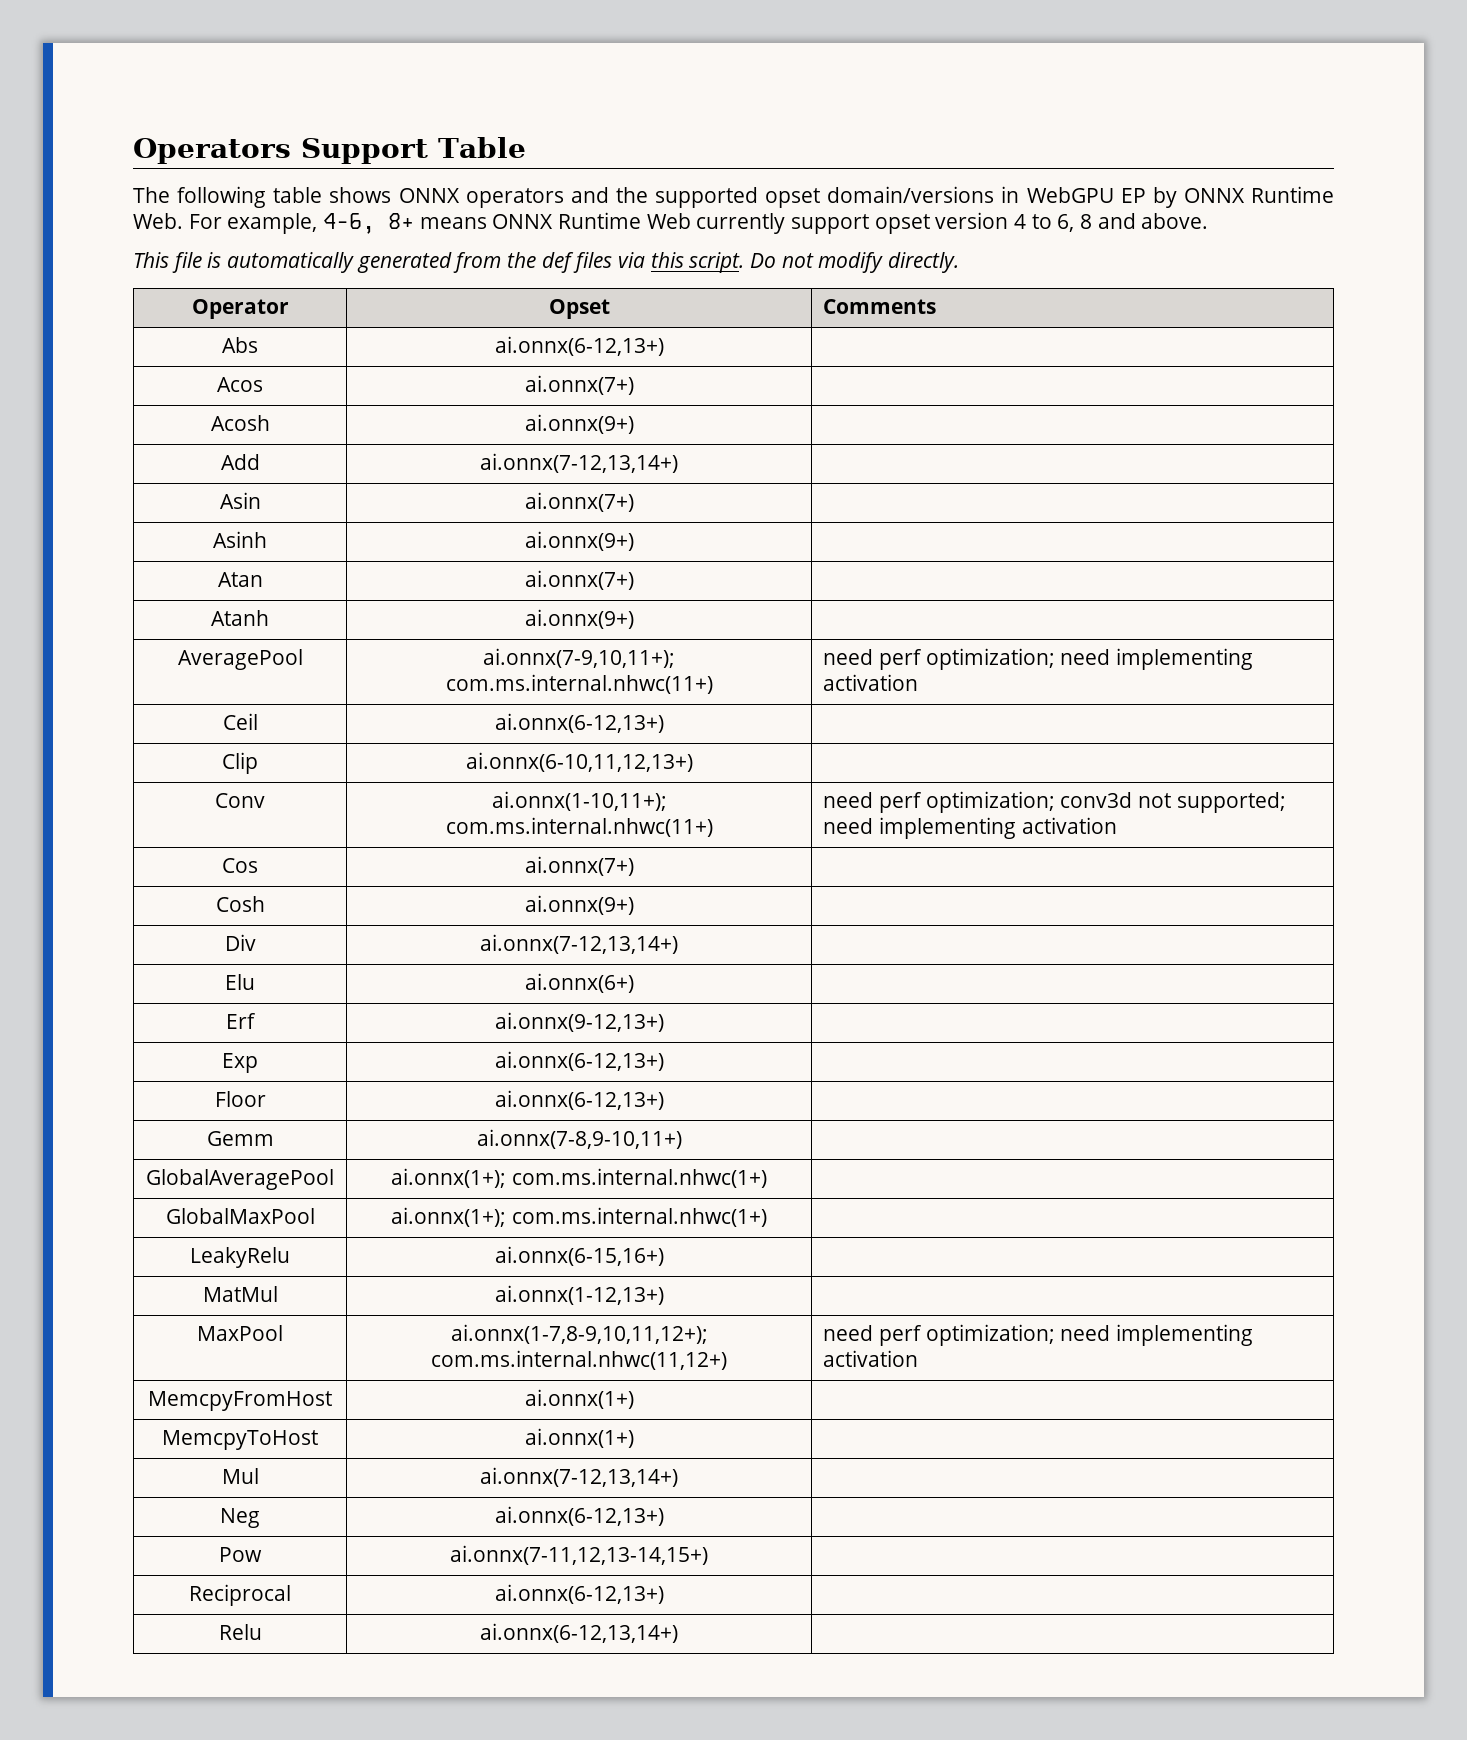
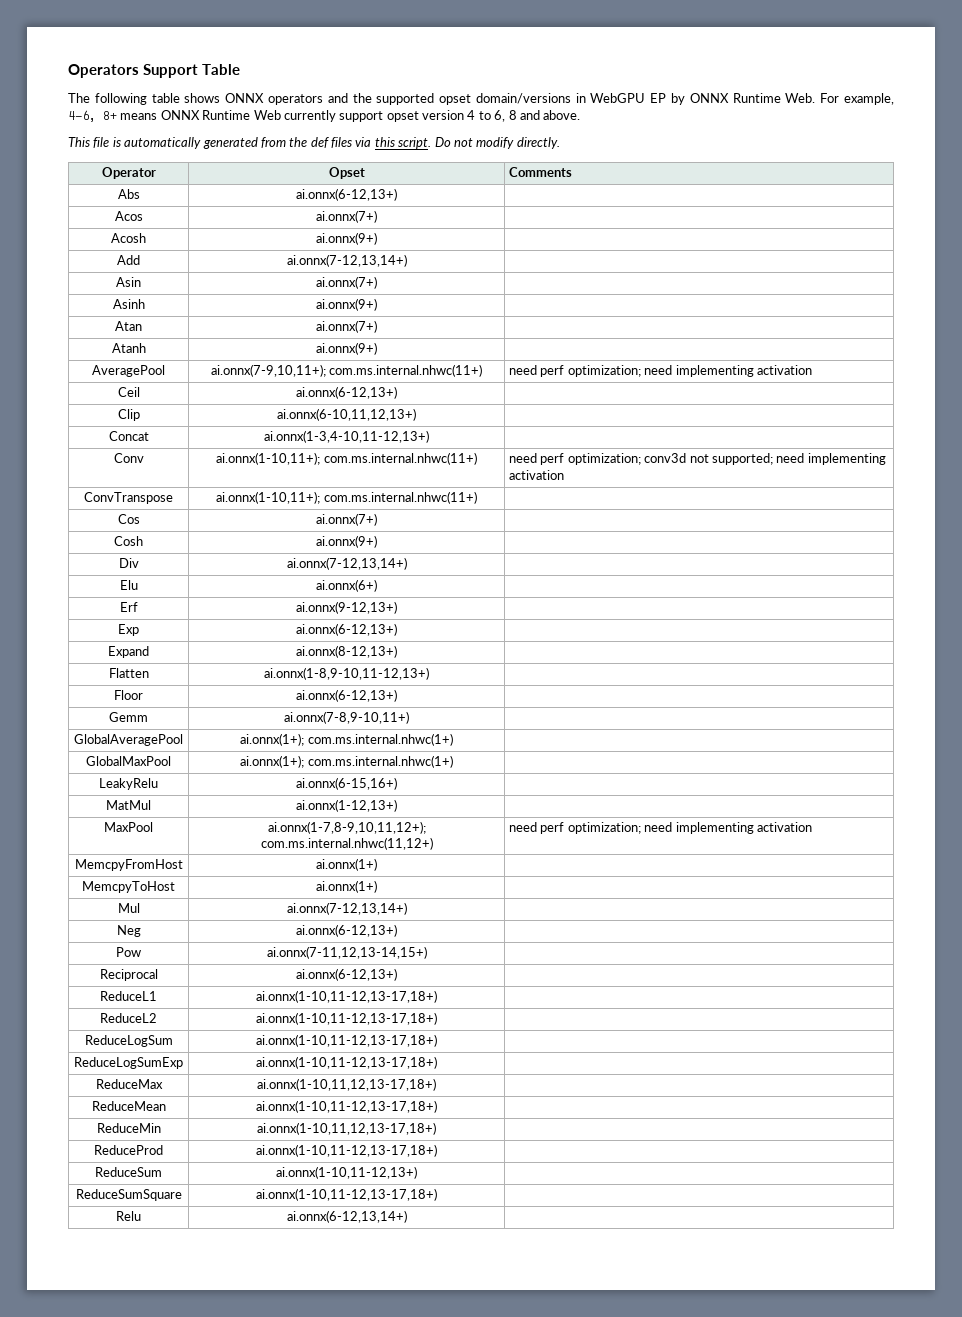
(693, 762) none -> [108,431,149,441] [264,430,429,443] // Concat | ai.onnx(1-3,4-10,11-12,13+) |
(1117, 825) none -> [84,492,173,504] [216,491,477,504] // ConvTranspose | ai.onnx(1-10,11+); com.ms.internal.nhwc(11+) |
(664, 1061) none -> [108,646,149,658] [296,645,397,658] [108,668,149,678] [264,667,429,680] // Expand | ai.onnx(8-12,13+) | // Flatten | ai.onnx(1-8,9-10,11-12,13+) |
(664, 1594) none -> [100,991,157,1001] [256,990,437,1003] [100,1013,157,1023] [256,1012,437,1025] [84,1035,173,1047] [256,1034,437,1047] [74,1057,183,1069] [256,1056,437,1069] [95,1079,163,1089] [257,1078,436,1091] [91,1101,166,1111] [256,1100,437,1113] [96,1123,161,1133] [257,1122,436,1135] [94,1145,163,1155] [256,1144,437,1157] [95,1167,162,1177] [276,1166,417,1179] [75,1189,182,1201] [256,1188,437,1201] // ReduceL1 | ai.onnx(1-10,11-12,13-17,18+) | // ReduceL2 | ai.onnx(1-10,11-12,13-17,18+) | // ReduceLogSum | ai.onnx(1-10,11-12,13-17,18+) | // ReduceLogSumExp | ai.onnx(1-10,11-12,13-17,18+) | // ReduceMax | ai.onnx(1-10,11,12,13-17,18+) | // ReduceMean | ai.onnx(1-10,11-12,13-17,18+) | // ReduceMin | ai.onnx(1-10,11,12,13-17,18+) | // ReduceProd | ai.onnx(1-10,11-12,13-17,18+) | // ReduceSum | ai.onnx(1-10,11-12,13+) | // ReduceSumSquare | ai.onnx(1-10,11-12,13-17,18+) |

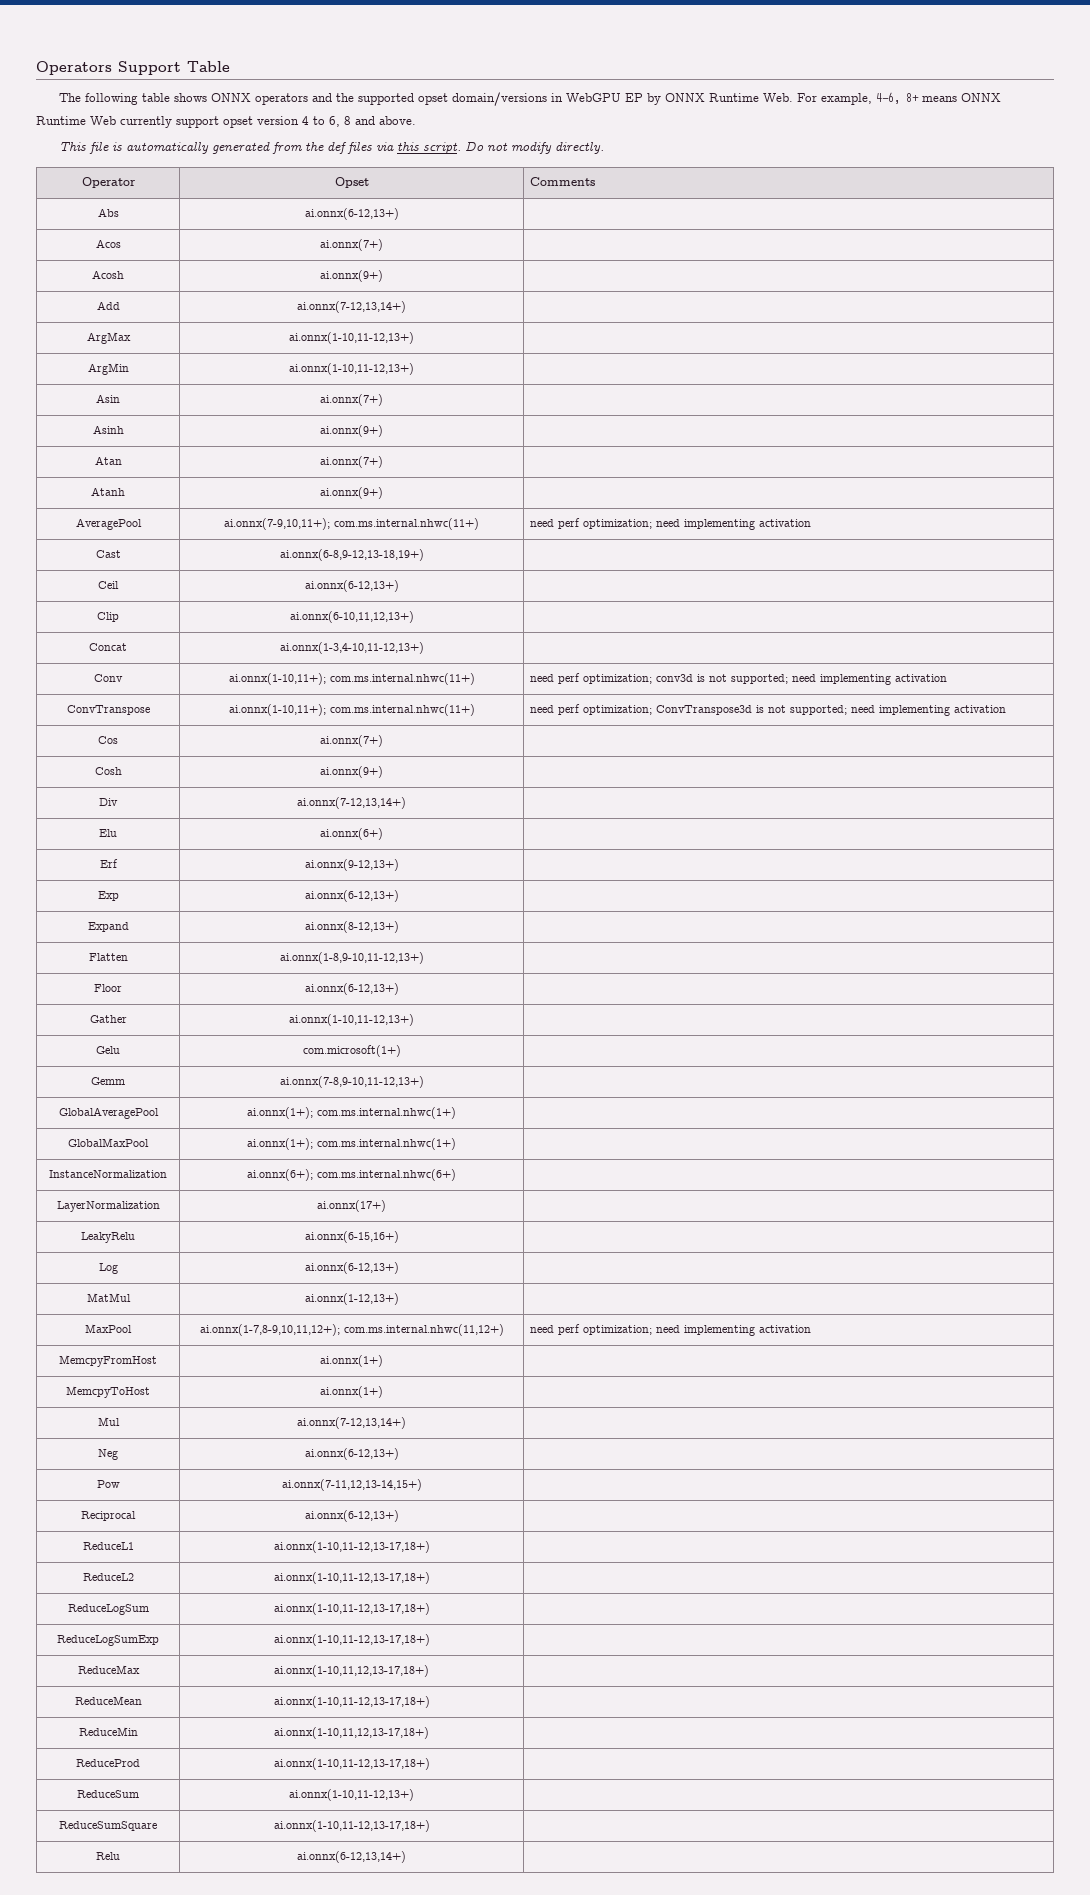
(407, 260) none -> [86,332,131,344] [289,332,414,344] [87,363,129,375] [289,363,414,375] // ArgMax | ai.onnx(1-10,11-12,13+) | // ArgMin | ai.onnx(1-10,11-12,13+) |
(812, 370) none -> [95,550,121,558] [279,549,424,561] // Cast | ai.onnx(6-8,9-12,13-18,19+) |
(687, 458) none -> [697,674,706,682] is
(477, 497) none -> [530,704,1007,716] need perf optimization; ConvTranspose3d is not supported; need implementing activation
(397, 695) none -> [89,1015,127,1023] [289,1014,414,1026] [96,1046,120,1054] [302,1045,401,1057] // Gather | ai.onnx(1-10,11-12,13+) | // Gelu | com.microsoft(1+) |
[284,711,409,724] ai.onnx(7-8,9-10,11+) -> [279,1076,424,1088] ai.onnx(7-8,9-10,11-12,13+)
(453, 761) none -> [49,1170,167,1178] [247,1169,456,1181] [56,1201,160,1212] [317,1200,386,1212] // InstanceNormalization | ai.onnx(6+); com.ms.internal.nhwc(6+) | // LayerNormalization | ai.onnx(17+) |
(397, 783) none -> [98,1263,118,1274] [304,1262,399,1274] // Log | ai.onnx(6-12,13+) |

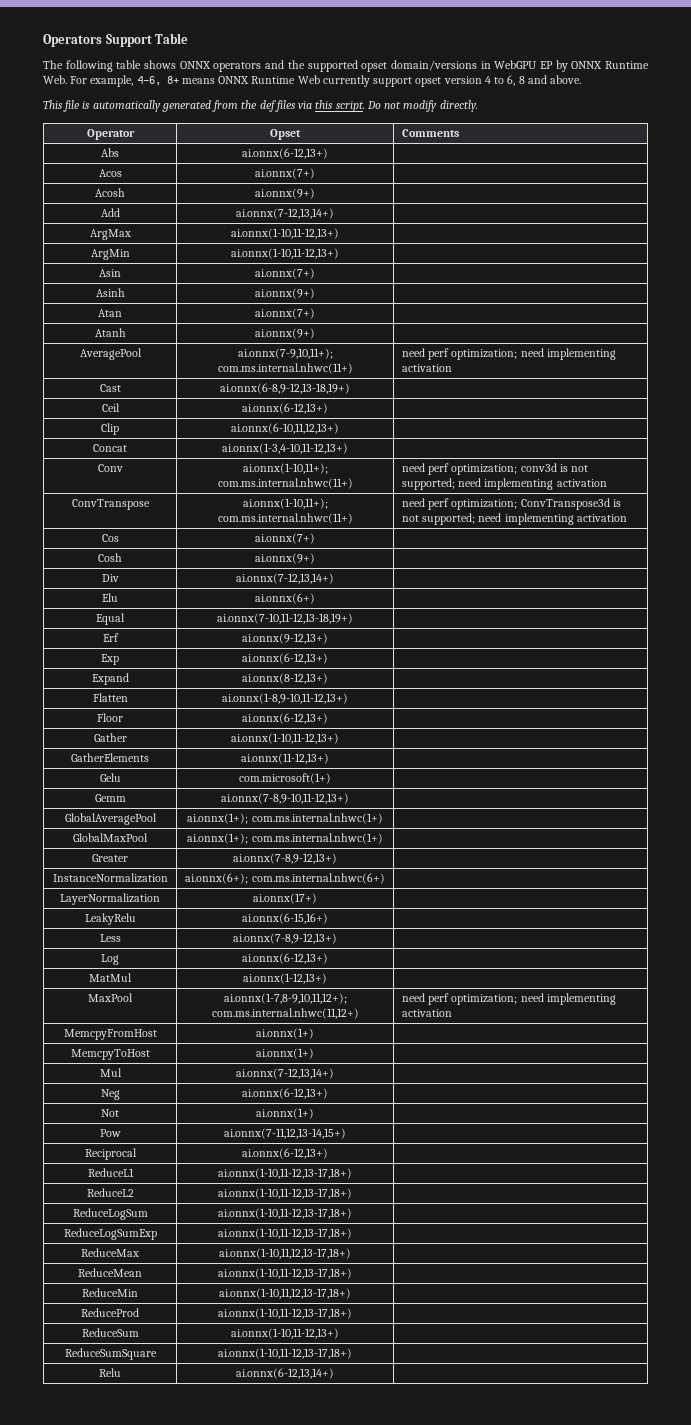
(383, 834) none -> [96,613,125,625] [217,613,353,624] // Equal | ai.onnx(7-10,11-12,13-18,19+) |
(414, 1020) none -> [71,753,149,762] [241,753,329,764] // GatherElements | ai.onnx(11-12,13+) |
(456, 1144) none -> [92,854,128,862] [233,853,337,864] // Greater | ai.onnx(7-8,9-12,13+) |
(399, 1237) none -> [99,934,121,942] [233,933,337,944] // Less | ai.onnx(7-8,9-12,13+) |
(399, 1454) none -> [101,1109,119,1117] [256,1108,314,1119] // Not | ai.onnx(1+) |

